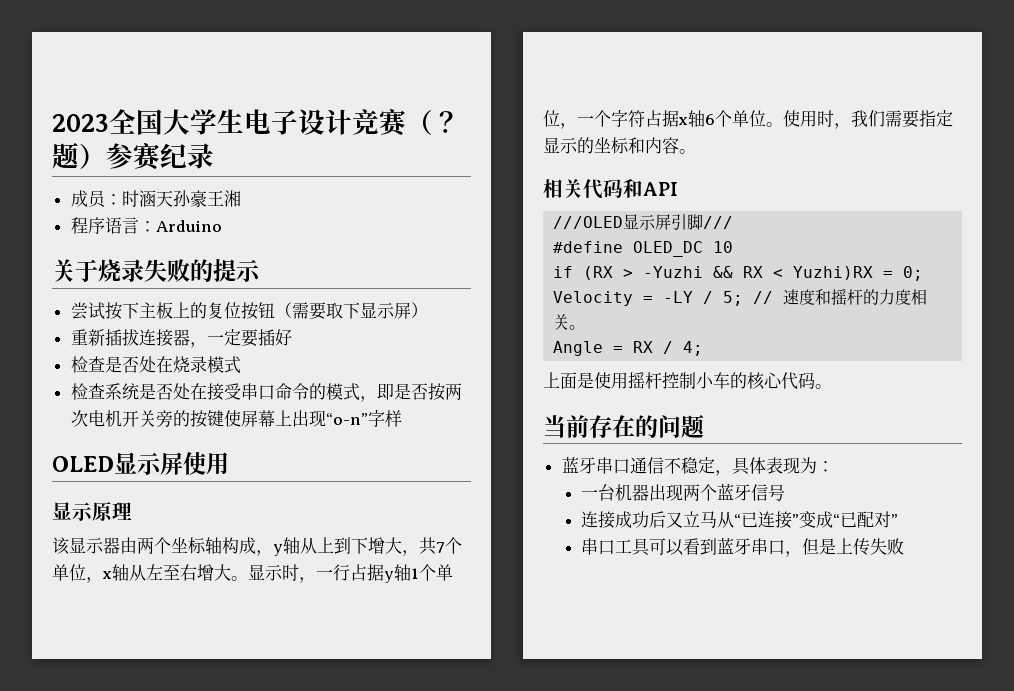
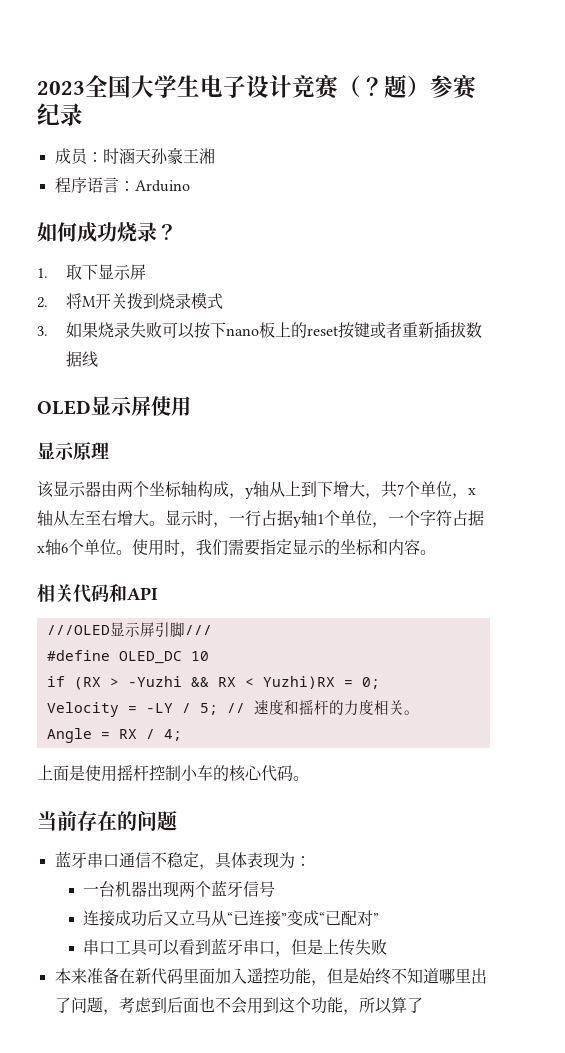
[52,259,261,282] [70,302,428,320] [70,329,292,348] [70,356,241,374] [70,383,462,402] [70,410,402,428] 关于烧录失败的提示 // 尝试按下主板上的复位按钮（需要取下显示屏） // 重新插拔连接器，一定要插好 // 检查是否处在烧录模式 // 检查系统是否处在接受串口命令的模式，即是否按两次电机开关旁的按键使屏幕上出现“o-n”字样 -> [37,222,177,242] [37,264,146,280] [37,292,223,309] [37,321,482,339] [65,351,98,367] 如何成功烧录？ // 1.取下显示屏 // 2.将M开关拨到烧录模式 // 3.如果烧录失败可以按下nano板上的reset按键或者重新插拔数据线
(904, 546) none -> [54,968,487,986] [54,996,423,1015] // 本来准备在新代码里面加入遥控功能，但是始终不知道哪里出了问题，考虑到后面也不会用到这个功能，所以算了

